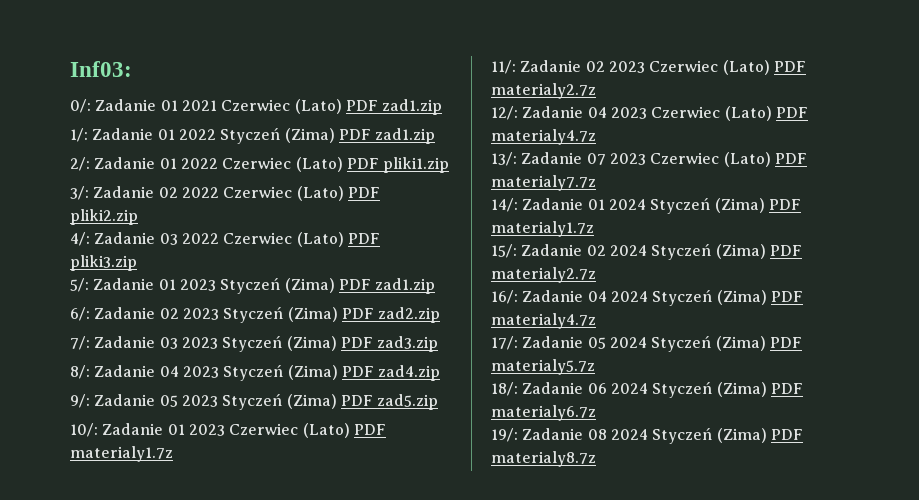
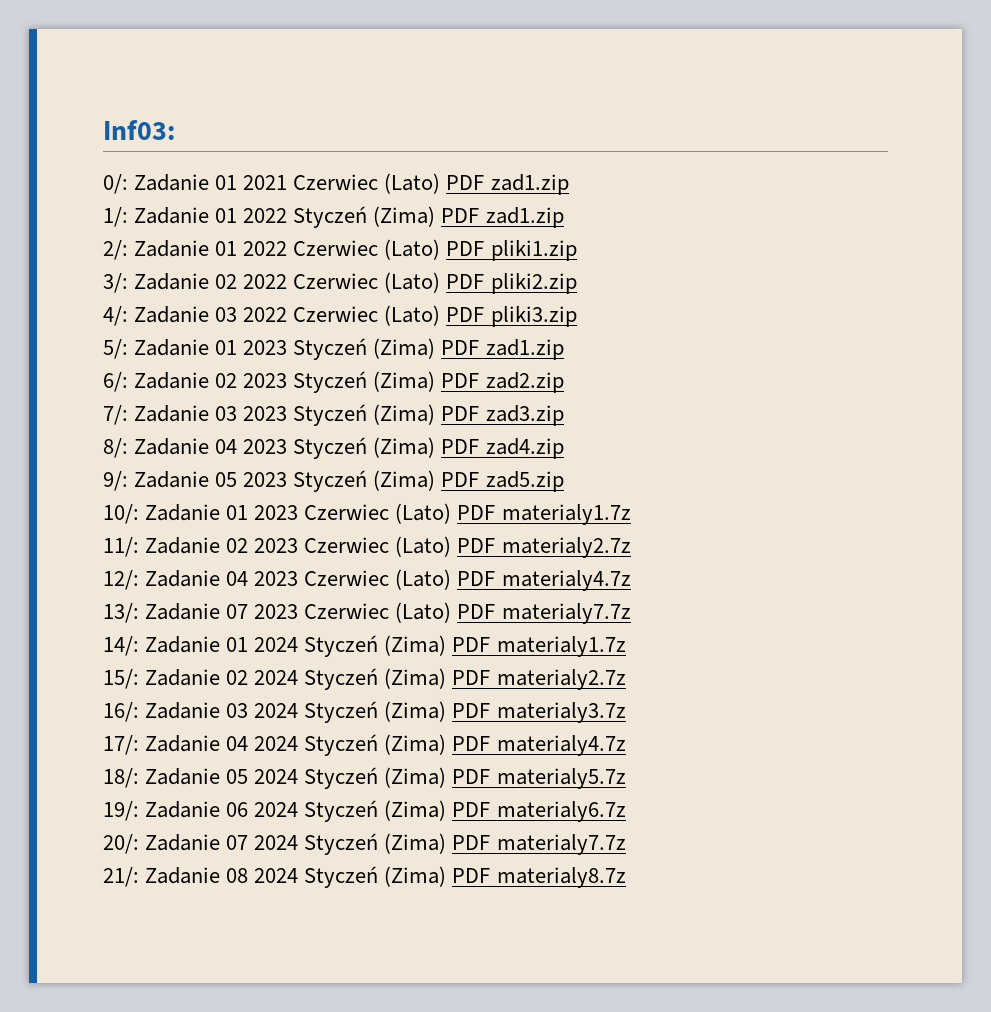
(584, 296) none -> [226,701,626,723] [103,735,221,755] 03 2024 Styczeń (Zima) PDF materialy3.7z // 17/: Zadanie
[491,336,518,350] 17/: -> [103,768,139,788] 18/:
[491,382,518,396] 18/: -> [103,801,139,821] 19/:
[491,428,518,442] 19/: -> [103,833,626,855] [103,867,139,887] 20/: Zadanie 07 2024 Styczeń (Zima) PDF materialy7.7z // 21/:

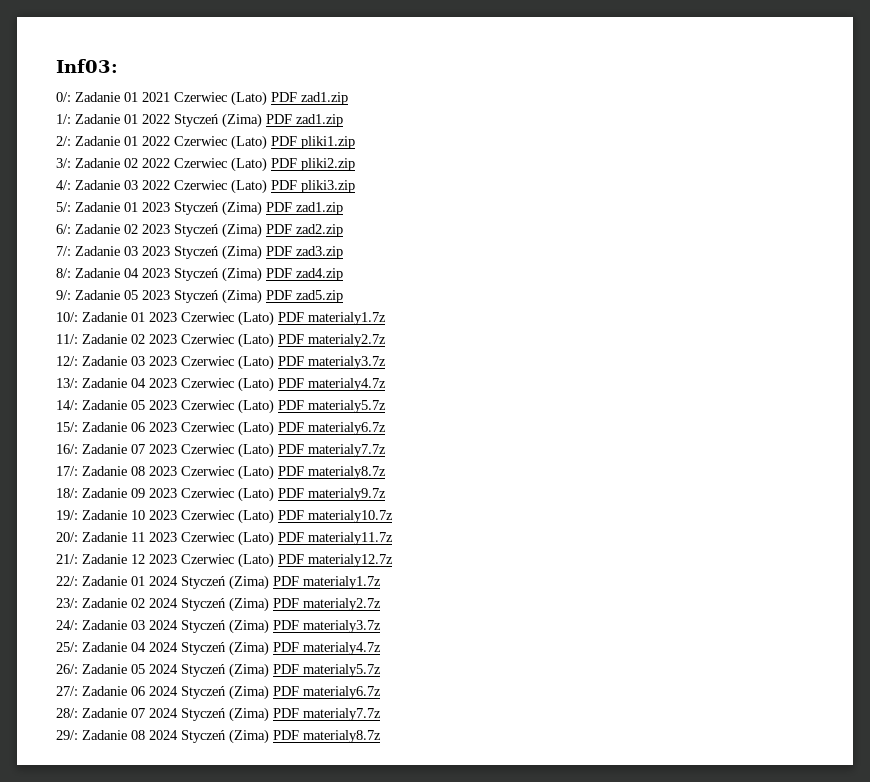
(221, 578) none -> [131,355,386,370] [56,378,127,388] 03 2023 Czerwiec (Lato) PDF materialy3.7z // 13/: Zadanie
[103,603,139,623] 13/: -> [56,399,386,414] [56,421,386,436] [56,444,78,454] 14/: Zadanie 05 2023 Czerwiec (Lato) PDF materialy5.7z // 15/: Zadanie 06 2023 Czerwiec (Lato) PDF materialy6.7z // 16/:
[103,636,139,656] 14/: -> [56,465,386,480] [56,487,386,502] [56,509,393,524] [56,531,393,546] [56,553,393,568] [56,576,78,586] 17/: Zadanie 08 2023 Czerwiec (Lato) PDF materialy8.7z // 18/: Zadanie 09 2023 Czerwiec (Lato) PDF materialy9.7z // 19/: Zadanie 10 2023 Czerwiec (Lato) PDF materialy10.7z // 20/: Zadanie 11 2023 Czerwiec (Lato) PDF materialy11.7z // 21/: Zadanie 12 2023 Czerwiec (Lato) PDF materialy12.7z // 22/:
[103,669,139,689] 15/: -> [56,598,78,608] 23/:
[103,702,139,722] 16/: -> [56,620,78,630] 24/:
[103,735,139,755] 17/: -> [56,642,78,652] 25/:
[103,768,139,788] 18/: -> [56,664,78,674] 26/:
[103,801,139,821] 19/: -> [56,686,78,696] 27/:
[103,834,139,854] 20/: -> [56,708,78,718] 28/:
[103,867,139,887] 21/: -> [56,730,78,740] 29/:

